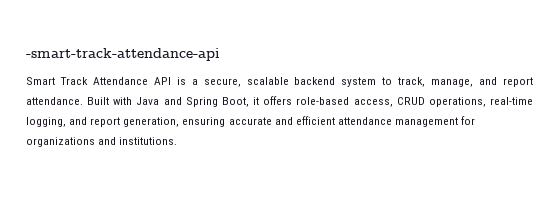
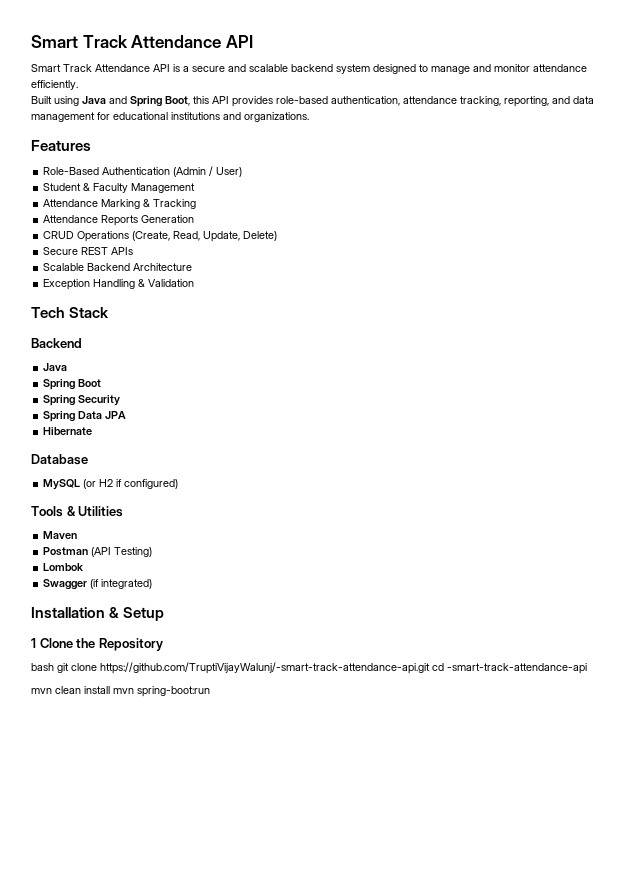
[26,48,220,61] -smart-track-attendance-api -> [31,35,253,48] Smart Track Attendance API
[203,78,241,87] secure, -> [192,64,246,72] secure and
[382,77,533,87] [26,96,533,107] [26,116,476,127] [26,137,178,147] to track, manage, and report attendance. Built with Java and Spring Boot, it offers role-based access, CRUD operations, real-time logging, and report generation, ensuring accurate and efficient attendance management for organizations and institutions. -> [373,64,587,74] [31,80,78,90] [31,96,594,107] [31,112,309,122] [31,140,91,151] [43,166,243,177] [43,183,196,193] [43,199,197,209] [43,215,195,226] [43,231,278,242] [43,247,134,255] [43,263,193,271] [43,279,195,290] [31,307,110,318] [31,338,82,348] [43,363,68,371] [43,379,102,390] [43,395,121,406] [43,411,127,422] [43,427,93,435] [31,454,88,465] [43,479,179,490] [31,506,124,517] [43,531,78,539] [43,547,153,557] [43,563,84,571] [43,579,153,590] [31,607,165,621] [31,638,163,651] [31,662,587,674] [31,686,210,697] designed to manage and monitor attendance efficiently. // Built using Java and Spring Boot, this API provides role-based authentication, attendance tracking, reporting, and data management for educational institutions and organizations. // Features // Role-Based Authentication (Admin / User) // Student & Faculty Management // Attendance Marking & Tracking // Attendance Reports Generation // CRUD Operations (Create, Read, Update, Delete) // Secure REST APIs // Scalable Backend Architecture // Exception Handling & Validation // Tech Stack // Backend // Java // Spring Boot // Spring Security // Spring Data JPA // Hibernate // Database // MySQL (or H2 if configured) // Tools & Utilities // Maven // Postman (API Testing) // Lombok // Swagger (if integrated) // Installation & Setup // 1 Clone the Repository // bash git clone https://github.com/TruptiVijayWalunj/-smart-track-attendance-api.git cd -smart-track-attendance-api // mvn clean install mvn spring-boot:run

